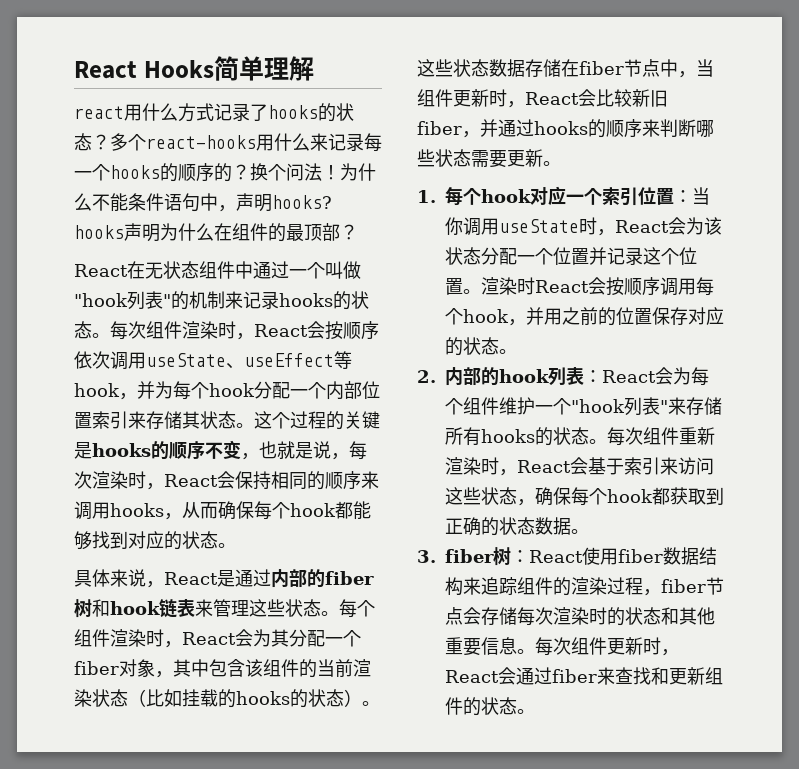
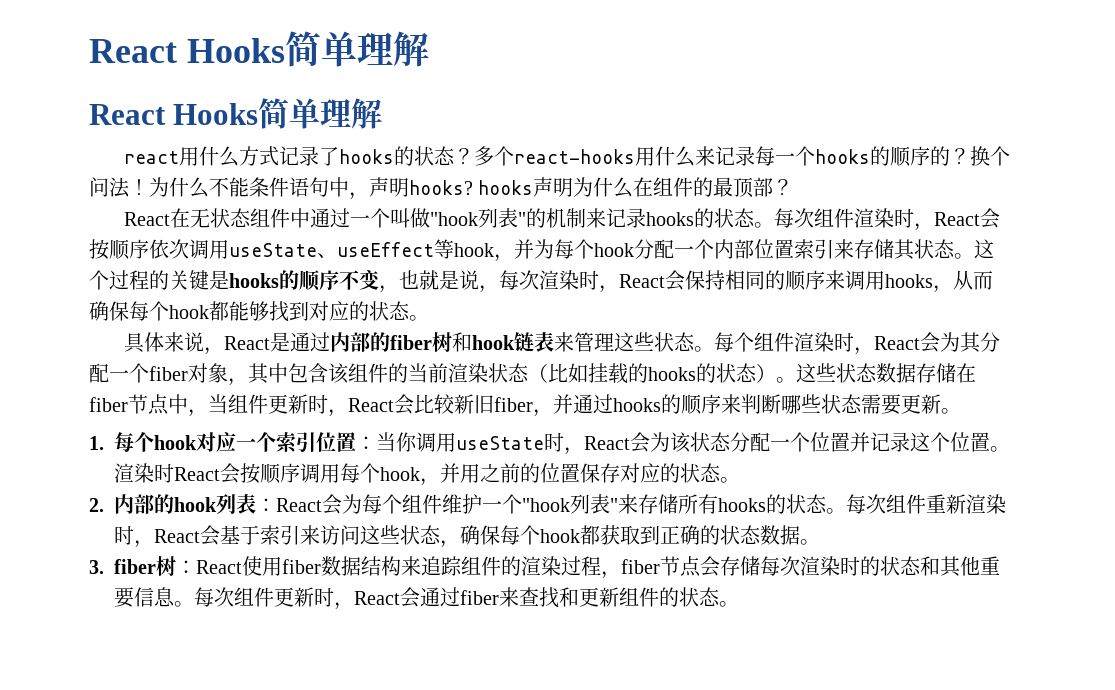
[74,56,314,81] React Hooks简单理解 -> [89,31,429,67] [89,98,383,129] React Hooks简单理解 // React Hooks简单理解

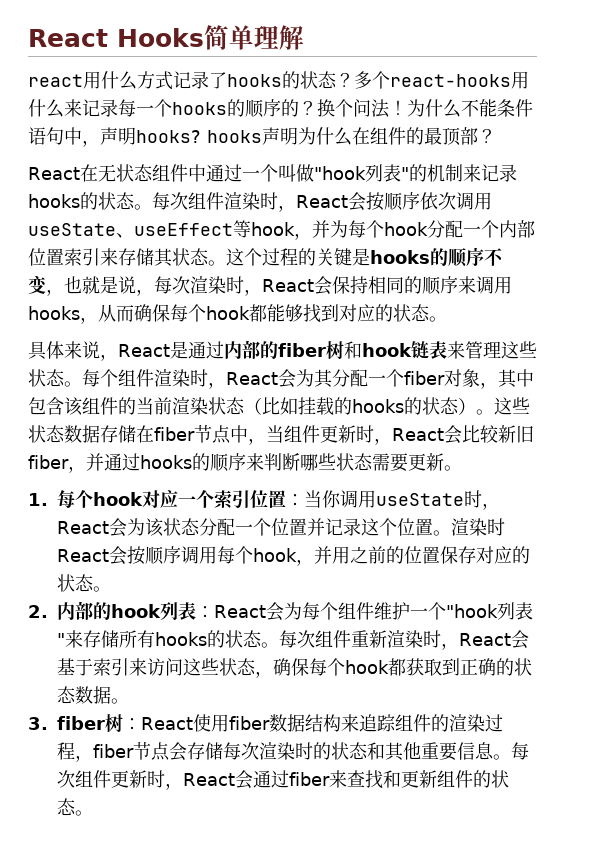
[89,31,429,67] [89,98,383,129] React Hooks简单理解 // React Hooks简单理解 -> [28,25,304,50] React Hooks简单理解

